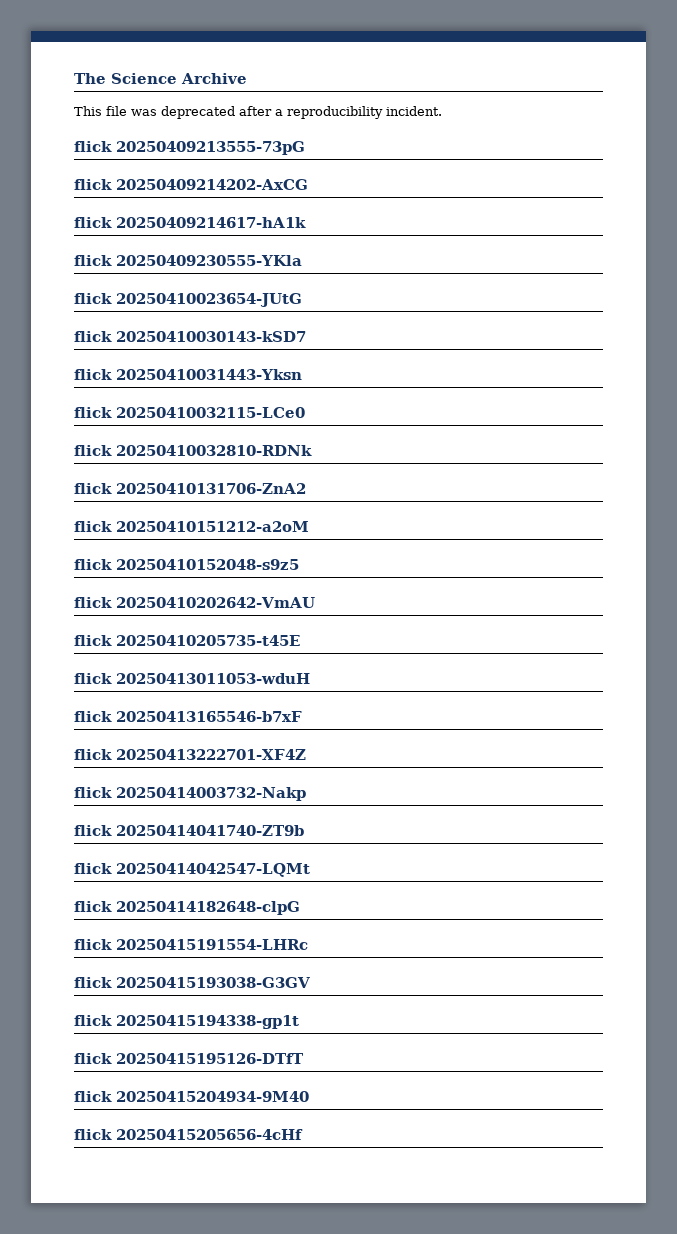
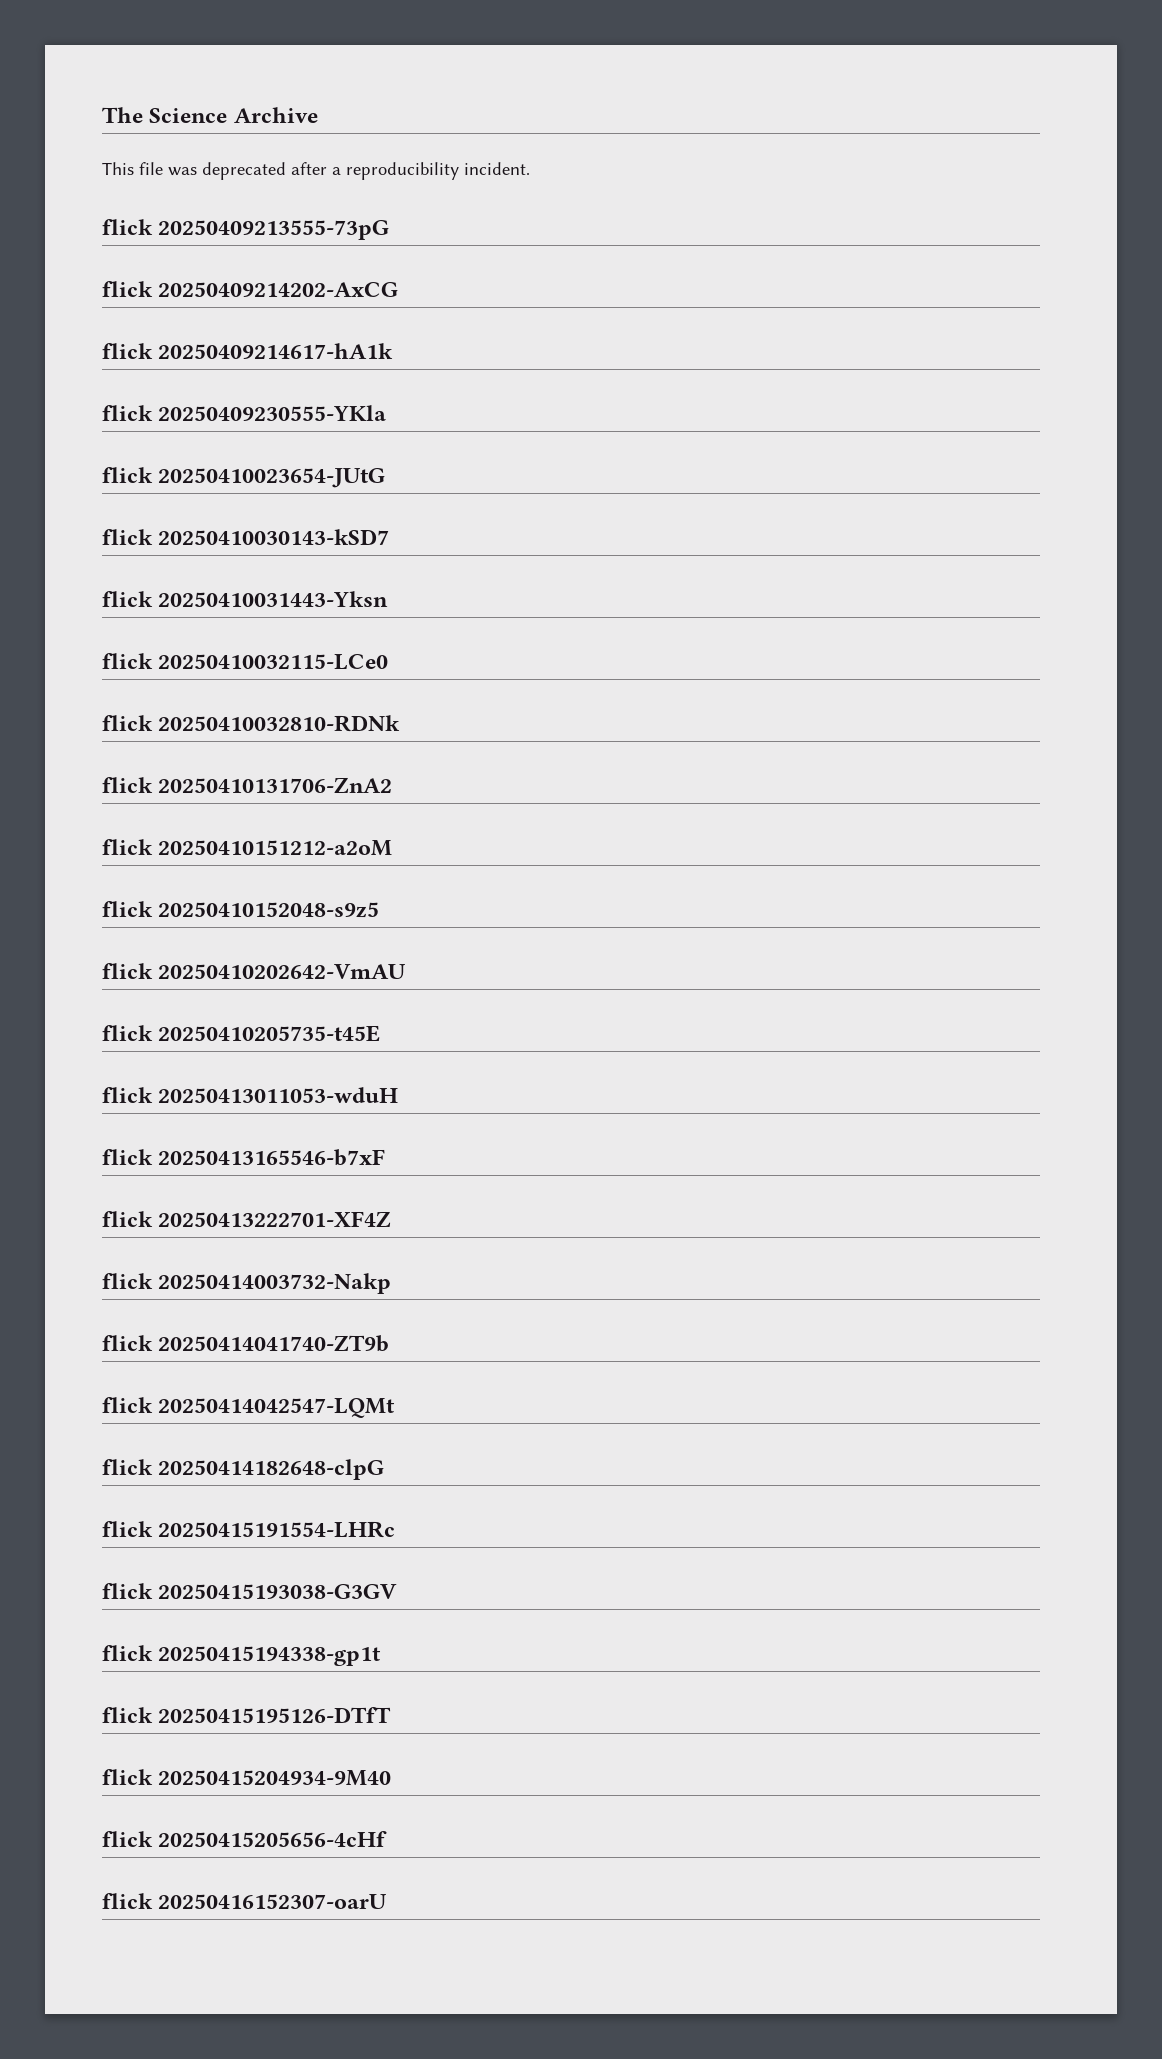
(303, 1134) none -> [102,1893,388,1909] // flick 20250416152307-oarU

